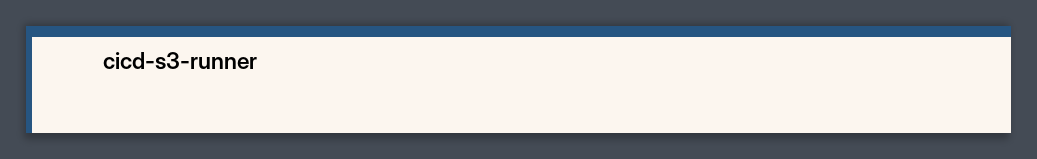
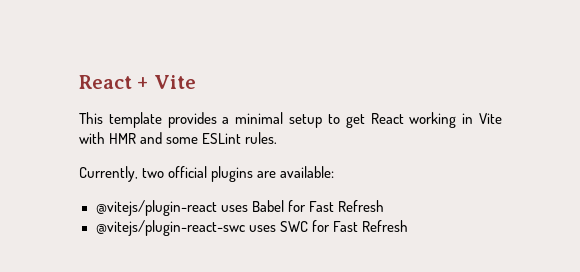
[103,52,257,70] cicd-s3-runner -> [79,75,196,89] [79,112,502,128] [79,132,278,144] [79,166,335,182] [95,200,384,216] [95,220,408,236] React + Vite // This template provides a minimal setup to get React working in Vite with HMR and some ESLint rules. // Currently, two official plugins are available: // @vitejs/plugin-react uses Babel for Fast Refresh // @vitejs/plugin-react-swc uses SWC for Fast Refresh

